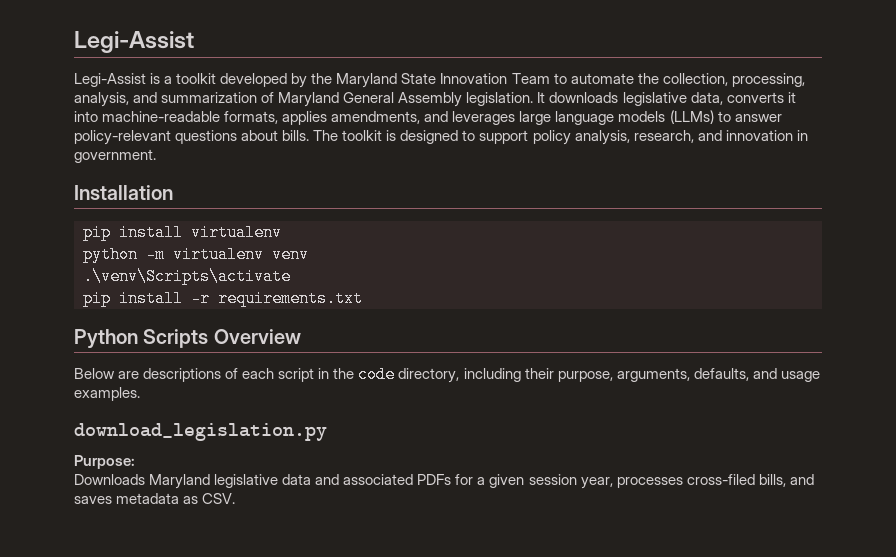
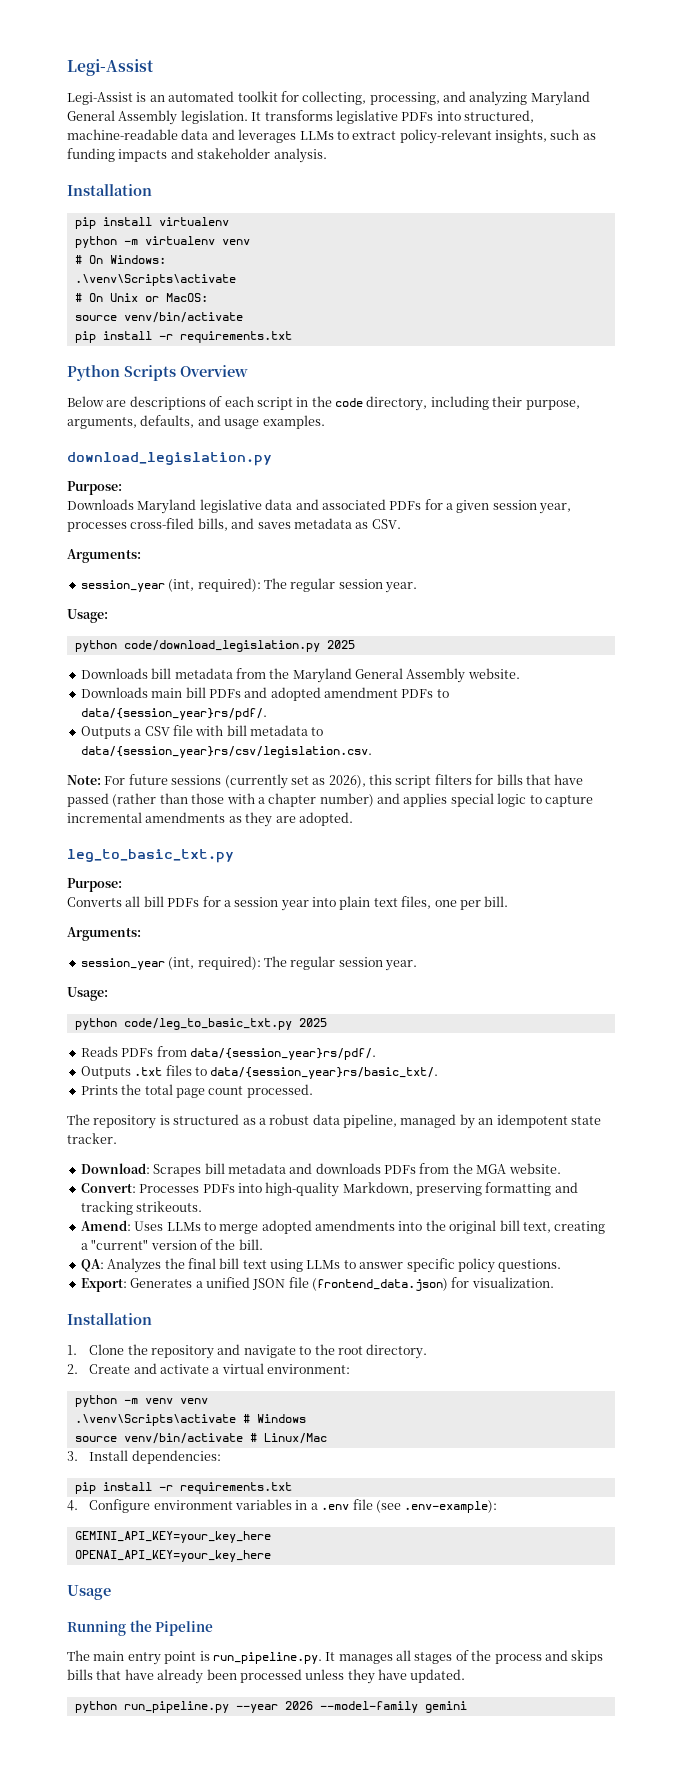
[164,73,805,88] [74,92,275,107] a toolkit developed by the Maryland State Innovation Team to automate the collection, processing, analysis, and summarization of -> [149,91,528,106] an automated toolkit for collecting, processing, and analyzing
[549,92,796,106] [74,110,782,125] [74,130,808,145] [74,149,156,163] downloads legislative data, converts it into machine-readable formats, applies amendments, and leverages large language models (LLMs) to answer policy-relevant questions about bills. The toolkit is designed to support policy analysis, research, and innovation in government. -> [264,110,534,124] [67,129,596,144] [67,148,327,163] transforms legislative PDFs into structured, machine-readable data and leverages LLMs to extract policy-relevant insights, such as funding impacts and stakeholder analysis.
[83,268,291,285] .\venv\Scripts\activate -> [74,255,166,264] [74,274,236,286] [74,293,208,302] [74,312,243,323] # On Windows: // .\venv\Scripts\activate // # On Unix or MacOS: // source venv/bin/activate
(236, 498) none -> [67,549,141,563] [80,578,417,593] [67,609,108,623] [74,640,355,652] [80,668,520,683] [80,687,449,701] [80,708,267,720] [80,725,324,739] [80,746,372,758] [67,774,584,789] [67,793,593,807] [67,812,353,827] [67,849,234,863] [67,878,122,892] [67,896,509,911] [67,927,141,941] [80,956,417,971] [67,987,108,1001] [74,1018,327,1030] [80,1046,376,1060] [80,1065,439,1079] [80,1084,313,1098] [67,1114,601,1129] [67,1133,117,1144] [80,1163,561,1177] [80,1182,578,1197] [80,1201,203,1215] [80,1220,606,1234] [80,1239,263,1250] [80,1258,562,1273] [80,1277,554,1292] [67,1313,152,1325] [67,1344,428,1359] [67,1363,351,1374] [74,1395,208,1407] [74,1414,306,1426] [74,1433,327,1444] [67,1450,221,1464] [74,1482,292,1494] [67,1499,498,1513] [74,1531,271,1543] [74,1550,271,1562] [67,1585,111,1600] [67,1620,214,1636] [67,1650,604,1665] [67,1669,466,1684] [74,1701,467,1713] // Arguments: // session_year (int, required): The regular session year. // Usage: // python code/download_legislation.py 2025 // Downloads bill metadata from the Maryland General Assembly website. // Downloads main bill PDFs and adopted amendment PDFs to data/{session_year}rs/pdf/. // Outputs a CSV file with bill metadata to data/{session_year}rs/csv/legislation.csv. // Note: For future sessions (currently set as 2026), this script filters for bills that have passed (rather than those with a chapter number) and applies special logic to capture incremental amendments as they are adopted. // leg_to_basic_txt.py // Purpose: // Converts all bill PDFs for a session year into plain text files, one per bill. // Arguments: // session_year (int, required): The regular session year. // Usage: // python code/leg_to_basic_txt.py 2025 // Reads PDFs from data/{session_year}rs/pdf/. // Outputs .txt files to data/{session_year}rs/basic_txt/. // Prints the total page count processed. // The repository is structured as a robust data pipeline, managed by an idempotent state tracker. // Download: Scrapes bill metadata and downloads PDFs from the MGA website. // Convert: Processes PDFs into high-quality Markdown, preserving formatting and tracking strikeouts. // Amend: Uses LLMs to merge adopted amendments into the original bill text, creating a "current" version of the bill. // QA: Analyzes the final bill text using LLMs to answer specific policy questions. // Export: Generates a unified JSON file (frontend_data.json) for visualization. // Installation // 1. Clone the repository and navigate to the root directory. // 2. Create and activate a virtual environment: // python -m venv venv // .\venv\Scripts\activate # Windows // source venv/bin/activate # Linux/Mac // 3. Install dependencies: // pip install -r requirements.txt // 4. Configure environment variables in a .env file (see .env-example): // GEMINI_API_KEY=your_key_here // OPENAI_API_KEY=your_key_here // Usage // Running the Pipeline // The main entry point is run_pipeline.py. It manages all stages of the process and skips bills that have already been processed unless they have updated. // python run_pipeline.py --year 2026 --model-family gemini

